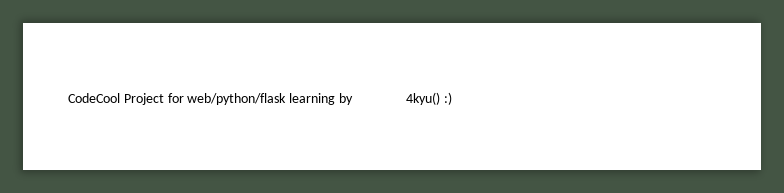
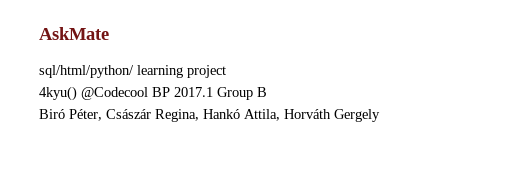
[68,92,452,105] CodeCool Project for web/python/flask learning by 4kyu() :) -> [39,27,109,40] [39,65,226,78] [39,86,267,101] [39,109,380,122] AskMate // sql/html/python/ learning project // 4kyu() @Codecool BP 2017.1 Group B // Biró Péter, Császár Regina, Hankó Attila, Horváth Gergely

